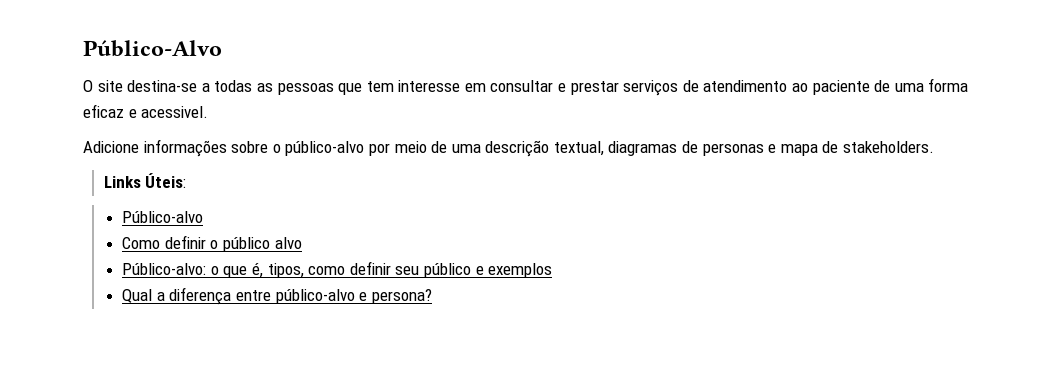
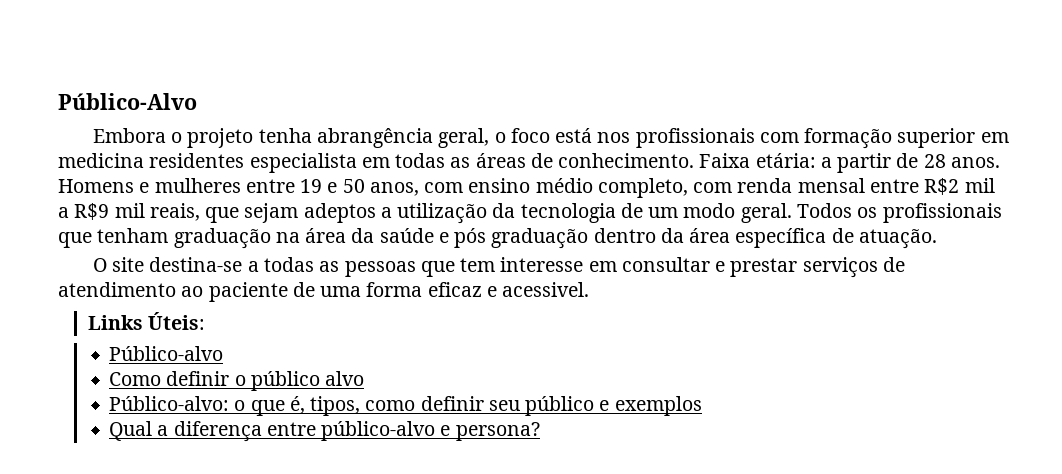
(222, 48) none -> [92,128,1009,149] [58,153,1000,173] [58,178,995,198] [58,203,1002,224] [58,228,937,249] // Embora o projeto tenha abrangência geral, o foco está nos profissionais com formação superior em medicina residentes especialista em todas as áreas de conhecimento. Faixa etária: a partir de 28 anos. Homens e mulheres entre 19 e 50 anos, com ensino médio completo, com renda mensal entre R$2 mil a R$9 mil reais, que sejam adeptos a utilização da tecnologia de um modo geral. Todos os profissionais que tenham graduação na área da saúde e pós graduação dentro da área específica de atuação.
[83,139,935,157] // Adicione informações sobre o público-alvo por meio de uma descrição textual, diagramas de personas e mapa de stakeholders. -> (590, 289) none

